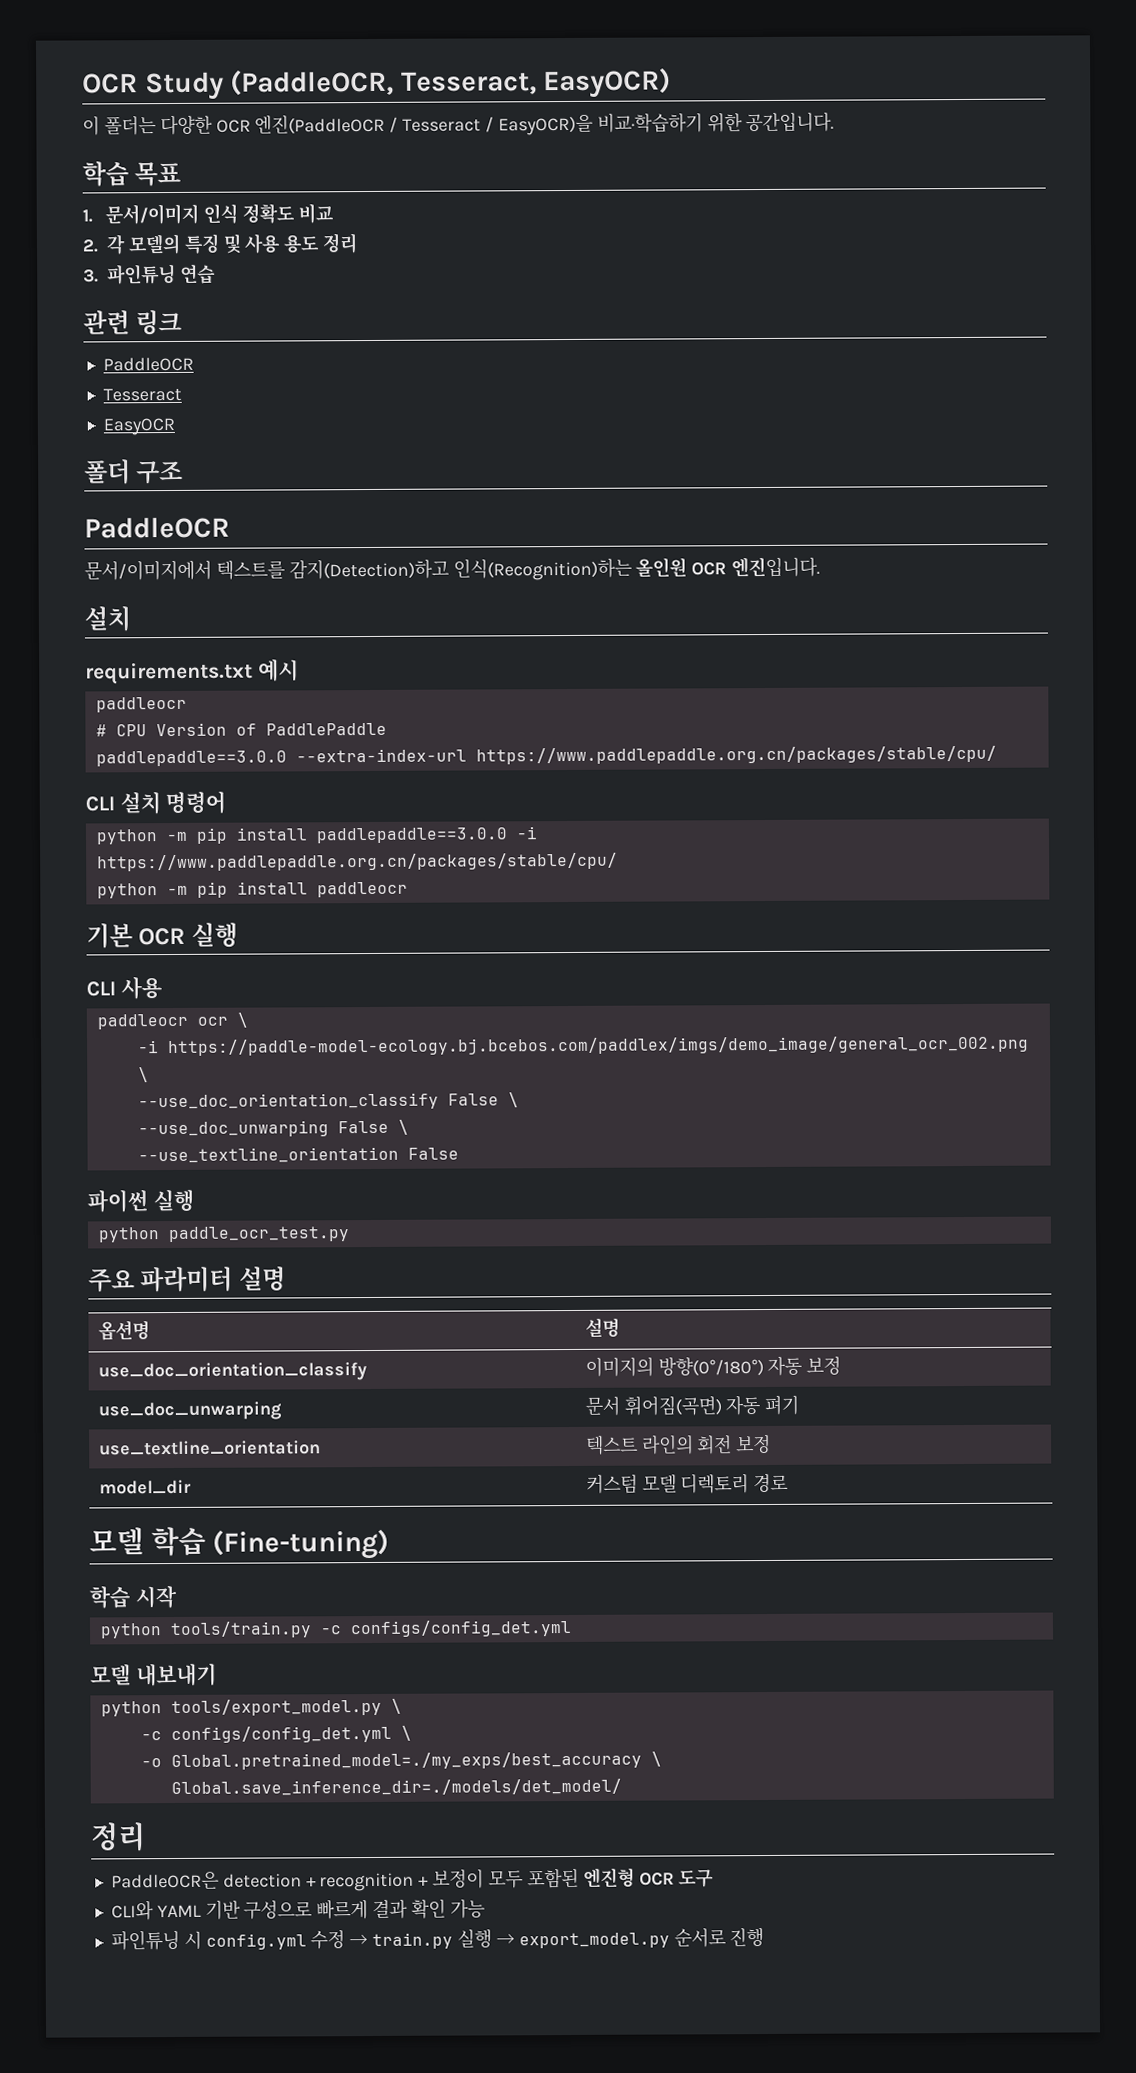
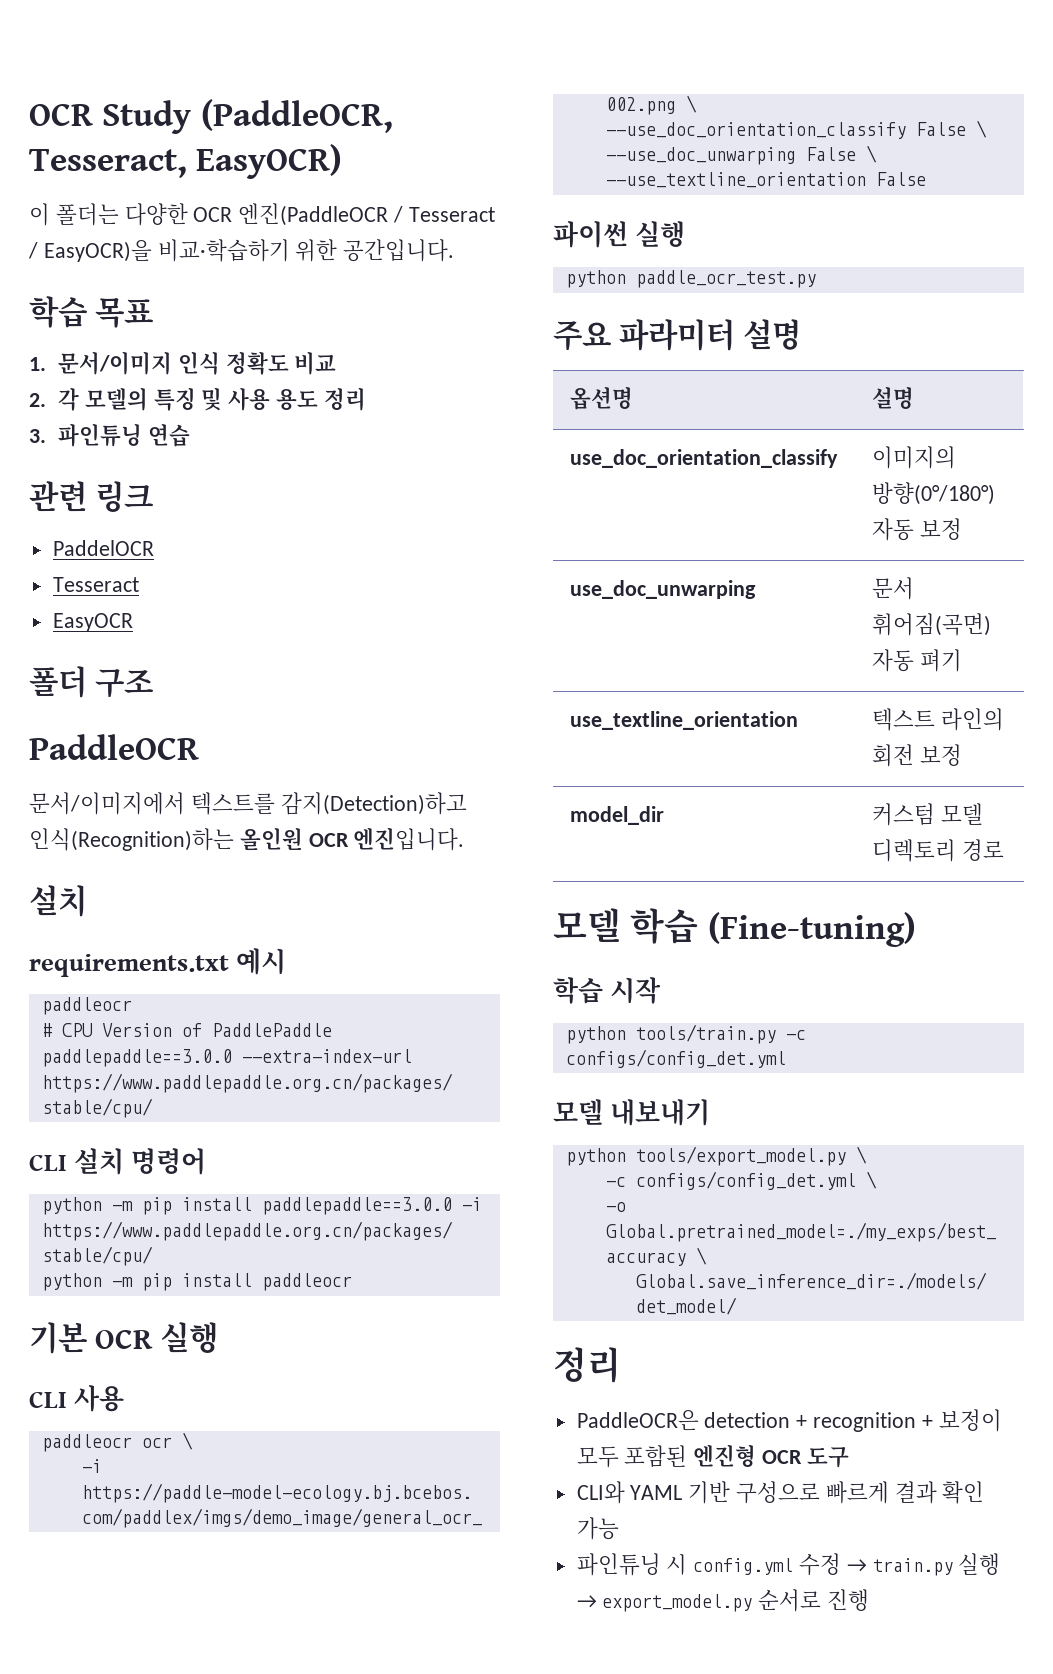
[102,356,194,372] PaddleOCR -> [52,540,154,556] PaddelOCR

